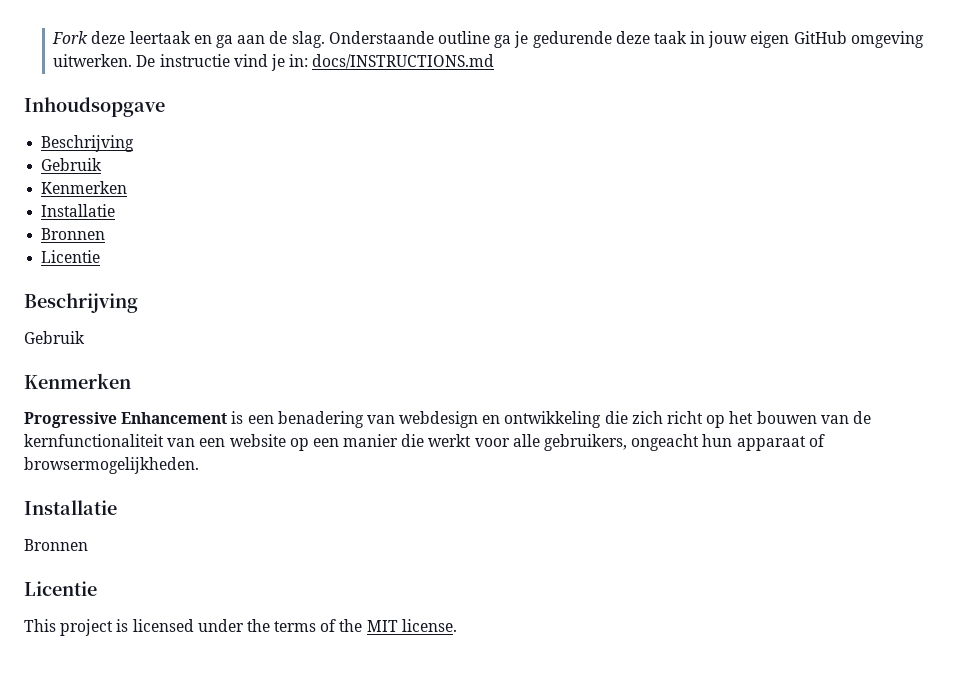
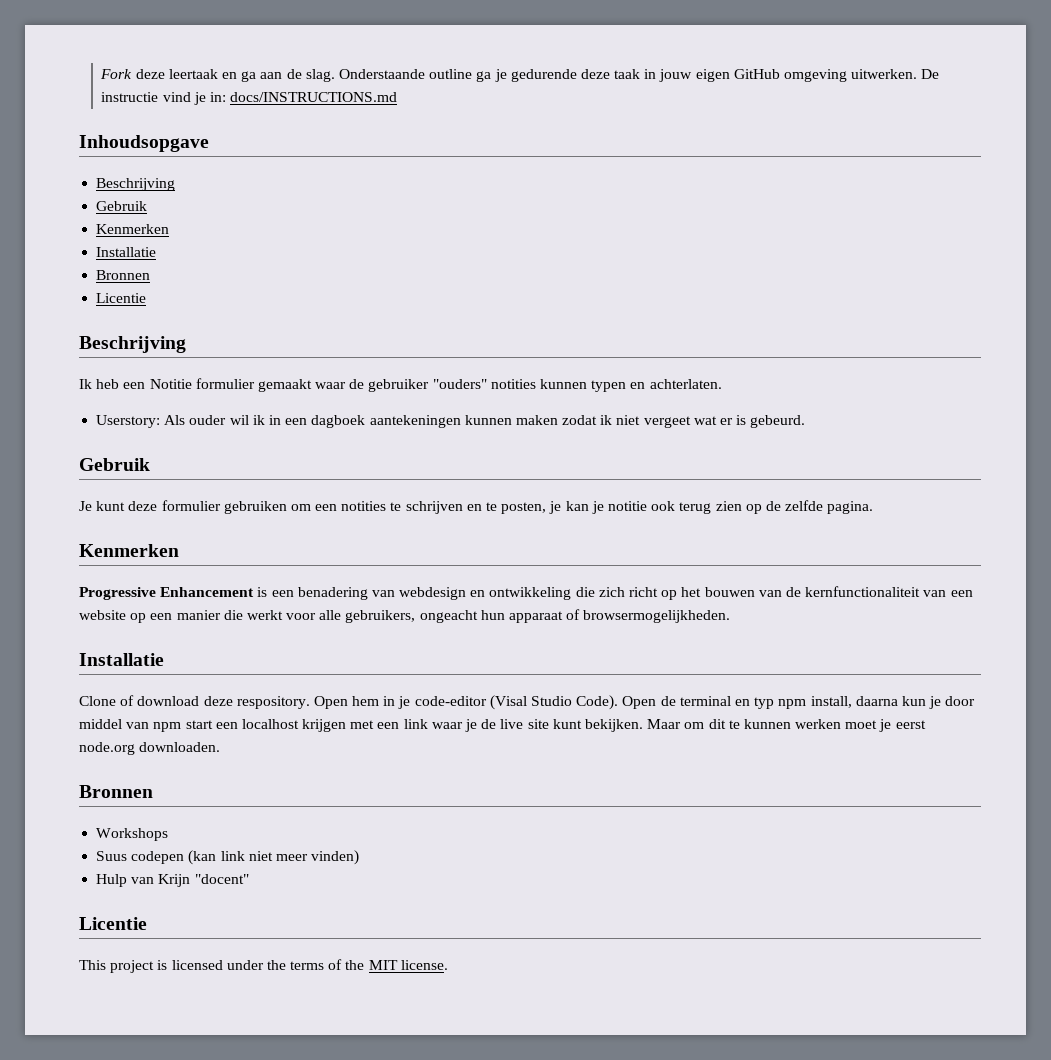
[24,331,85,344] Gebruik -> [79,378,722,392] [96,415,806,428] [79,458,150,471] [79,500,874,514] Ik heb een Notitie formulier gemaakt waar de gebruiker "ouders" notities kunnen typen en achterlaten. // Userstory: Als ouder wil ik in een dagboek aantekeningen kunnen maken zodat ik niet vergeet wat er is gebeurd. // Gebruik // Je kunt deze formulier gebruiken om een notities te schrijven en te posten, je kan je notitie ook terug zien op de zelfde pagina.
[24,539,88,551] Bronnen -> [79,695,976,710] [79,719,926,732] [79,742,221,755] [79,785,153,798] [96,828,169,841] [96,850,360,865] [96,874,249,887] Clone of download deze respository. Open hem in je code-editor (Visal Studio Code). Open de terminal en typ npm install, daarna kun je door middel van npm start een localhost krijgen met een link waar je de live site kunt bekijken. Maar om dit te kunnen werken moet je eerst node.org downloaden. // Bronnen // Workshops // Suus codepen (kan link niet meer vinden) // Hulp van Krijn "docent"

